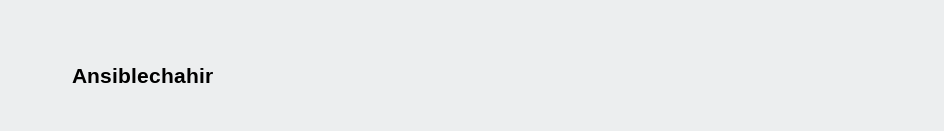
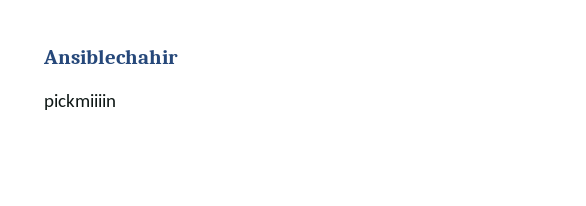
(213, 75) none -> [44,94,116,110] // pickmiiiin

